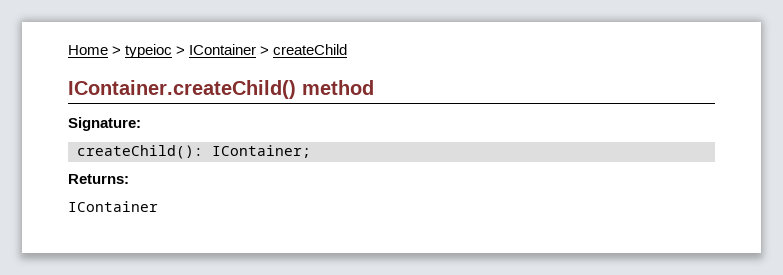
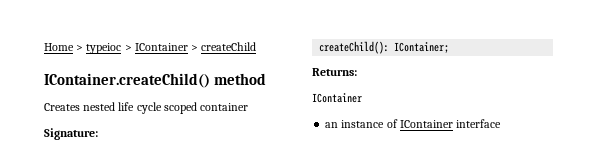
(374, 87) none -> [44,102,249,114] // Creates nested life cycle scoped container
(158, 206) none -> [325,119,502,128] // an instance of IContainer interface

